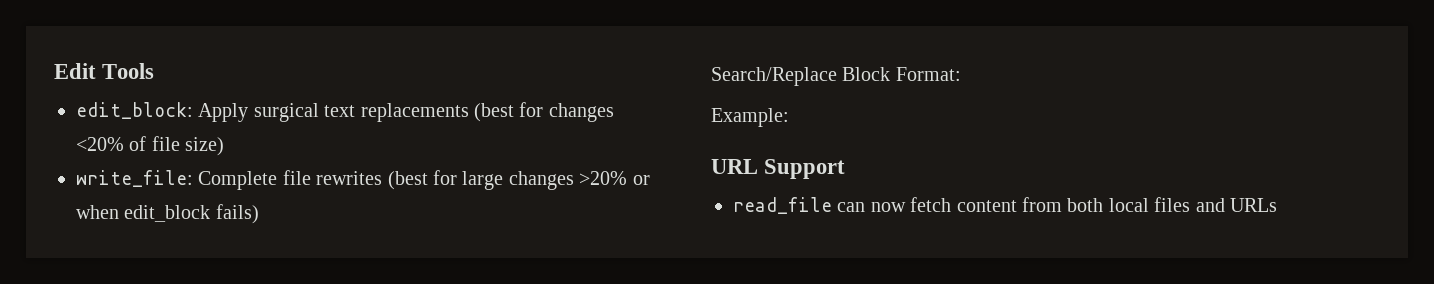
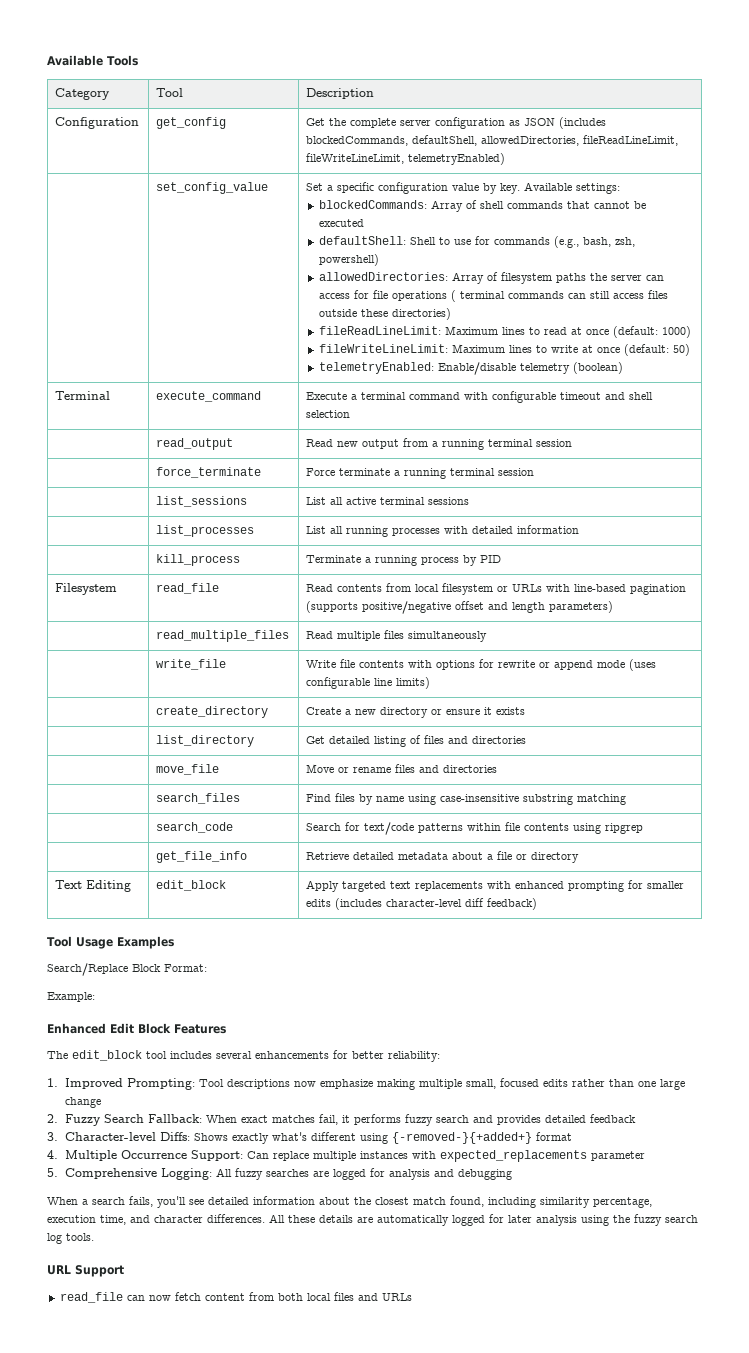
[54,63,96,79] Edit -> [47,55,103,66] Available
[76,102,614,122] [76,136,225,156] [76,170,650,190] [76,204,259,224] [711,67,961,86] [711,108,789,127] // edit_block: Apply surgical text replacements (best for changes <20% of file size) // write_file: Complete file rewrites (best for large changes >20% or when edit_block fails) // Search/Replace Block Format: // Example: -> [55,88,111,100] [156,88,184,97] [306,88,375,99] [55,117,140,129] [156,117,227,129] [306,117,607,129] [306,135,679,146] [306,153,506,165] [156,182,269,194] [306,182,621,194] [318,200,646,212] [318,219,364,227] [318,236,635,248] [318,254,379,266] [318,272,664,284] [318,290,668,302] [318,308,451,320] [318,326,691,338] [318,344,690,356] [318,362,623,375] [55,391,111,400] [156,391,262,402] [306,391,654,403] [306,410,351,418] [156,438,234,450] [306,438,573,450] [156,467,262,478] [306,468,535,479] [156,496,248,507] [306,497,470,505] [156,525,255,537] [306,525,580,537] [156,554,241,566] [306,555,502,566] [55,583,118,595] [156,583,220,594] [306,583,687,595] [306,601,614,614] [156,630,290,642] [306,630,488,642] [156,659,227,670] [306,659,657,671] [306,677,431,689] [156,706,269,718] [306,707,526,718] [156,735,255,747] [306,735,527,747] [156,764,220,775] [306,764,498,773] [156,793,241,804] [306,793,627,805] [156,822,234,833] [306,822,644,835] [156,851,248,863] [306,851,580,863] [55,880,132,892] [156,880,227,891] [306,880,685,892] [306,898,538,910] [47,936,174,949] [47,963,207,976] [47,992,95,1002] [47,1023,226,1034] [47,1050,440,1062] [47,1078,686,1090] [65,1097,102,1108] [47,1114,637,1126] [47,1132,573,1144] [47,1150,646,1162] [47,1168,513,1180] [47,1196,652,1208] [47,1214,698,1226] [47,1233,94,1244] // Category | Tool | Description // Configuration | get_config | Get the complete server configuration as JSON (includes blockedCommands, defaultShell, allowedDirectories, fileReadLineLimit, fileWriteLineLimit, telemetryEnabled) // | set_config_value | Set a specific configuration value by key. Available settings: // blockedCommands: Array of shell commands that cannot be executed // defaultShell: Shell to use for commands (e.g., bash, zsh, powershell) // allowedDirectories: Array of filesystem paths the server can access for file operations ( terminal commands can still access files outside these directories) // fileReadLineLimit: Maximum lines to read at once (default: 1000) // fileWriteLineLimit: Maximum lines to write at once (default: 50) // telemetryEnabled: Enable/disable telemetry (boolean) // Terminal | execute_command | Execute a terminal command with configurable timeout and shell selection // | read_output | Read new output from a running terminal session // | force_terminate | Force terminate a running terminal session // | list_sessions | List all active terminal sessions // | list_processes | List all running processes with detailed information // | kill_process | Terminate a running process by PID // Filesystem | read_file | Read contents from local filesystem or URLs with line-based pagination (supports positive/negative offset and length parameters) // | read_multiple_files | Read multiple files simultaneously // | write_file | Write file contents with options for rewrite or append mode (uses configurable line limits) // | create_directory | Create a new directory or ensure it exists // | list_directory | Get detailed listing of files and directories // | move_file | Move or rename files and directories // | search_files | Find files by name using case-insensitive substring matching // | search_code | Search for text/code patterns within file contents using ripgrep // | get_file_info | Retrieve detailed metadata about a file or directory // Text Editing | edit_block | Apply targeted text replacements with enhanced prompting for smaller edits (includes character-level diff feedback) // Tool Usage Examples // Search/Replace Block Format: // Example: // Enhanced Edit Block Features // The edit_block tool includes several enhancements for better reliability: // 1. Improved Prompting: Tool descriptions now emphasize making multiple small, focused edits rather than one large change // 2. Fuzzy Search Fallback: When exact matches fail, it performs fuzzy search and provides detailed feedback // 3. Character-level Diffs: Shows exactly what's different using {-removed-}{+added+} format // 4. Multiple Occurrence Support: Can replace multiple instances with expected_replacements parameter // 5. Comprehensive Logging: All fuzzy searches are logged for analysis and debugging // When a search fails, you'll see detailed information about the closest match found, including similarity percentage, execution time, and character differences. All these details are automatically logged for later analysis using the fuzzy search log tools.

